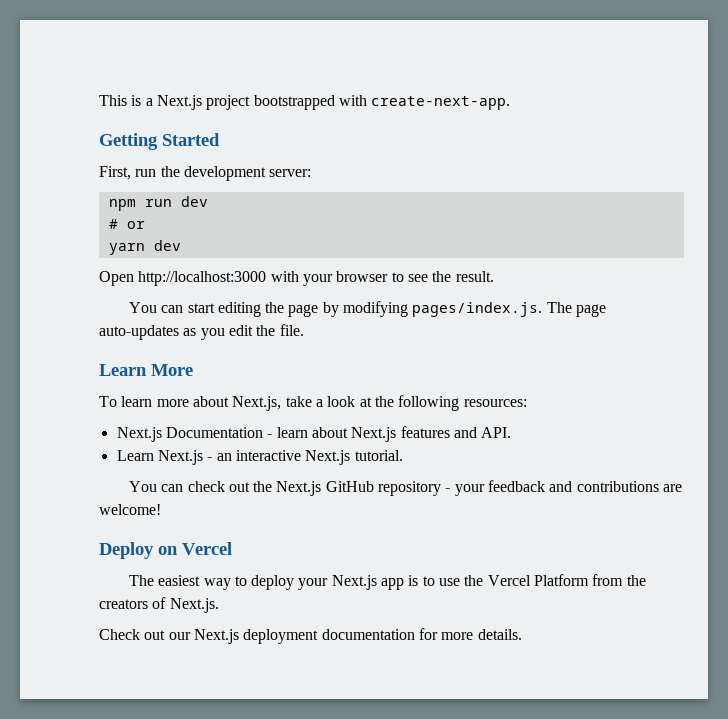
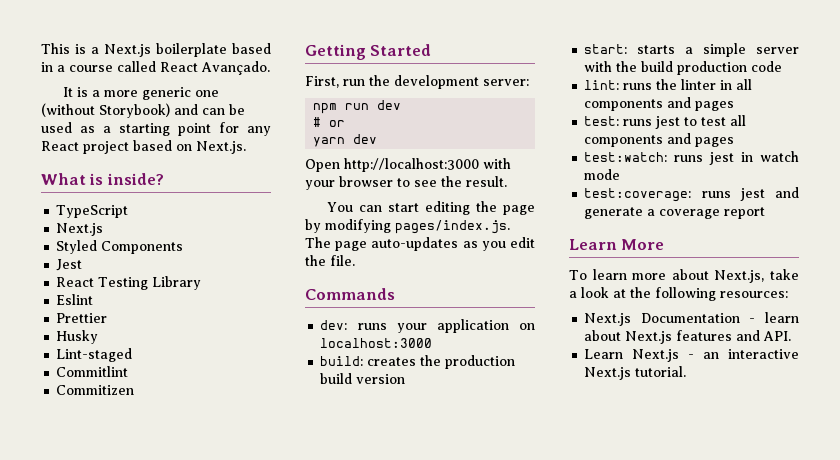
[206,95,511,110] project bootstrapped with create-next-app. -> [156,43,271,57] [41,61,270,75] [63,87,220,100] [41,103,245,118] [41,122,271,136] [41,140,246,154] [41,173,164,185] [56,205,129,218] [56,223,104,236] [56,240,184,254] [56,259,83,271] [56,276,202,290] [56,294,94,305] [56,313,108,323] [56,330,99,344] [56,348,133,362] [56,366,129,377] [56,385,135,395] boilerplate based in a course called React Avançado. // It is a more generic one (without Storybook) and can be used as a starting point for any React project based on Next.js. // What is inside? // TypeScript // Next.js // Styled Components // Jest // React Testing Library // Eslint // Prettier // Husky // Lint-staged // Commitlint // Commitizen
(304, 330) none -> [305,288,395,300] [320,319,535,333] [320,338,433,348] [320,355,516,369] [320,373,406,384] [584,43,799,57] [584,61,783,75] [584,79,753,90] [584,97,735,111] [584,115,747,129] [584,133,735,147] [584,151,799,165] [584,169,621,180] [584,187,799,202] [584,207,766,219] // Commands // dev: runs your application on localhost:3000 // build: creates the production build version // start: starts a simple server with the build production code // lint: runs the linter in all components and pages // test: runs jest to test all components and pages // test:watch: runs jest in watch mode // test:coverage: runs jest and generate a coverage report
[128,480,683,496] [99,504,161,515] [99,542,232,559] [128,574,646,590] [99,597,219,613] [99,628,522,644] // You can check out the Next.js GitHub repository - your feedback and contributions are welcome! // Deploy on Vercel // The easiest way to deploy your Next.js app is to use the Vercel Platform from the creators of Next.js. // Check out our Next.js deployment documentation for more details. -> (687, 371) none

